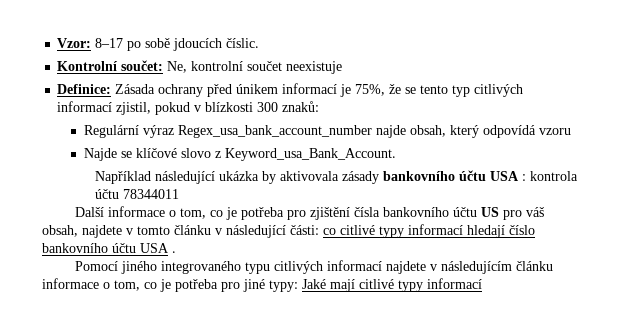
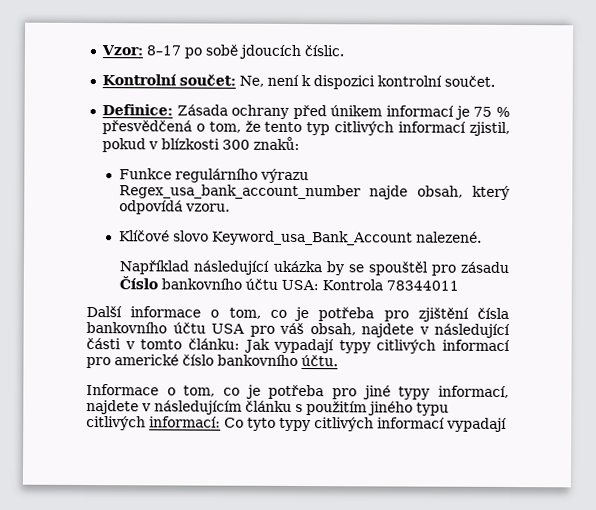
[191,61,343,74] kontrolní součet neexistuje -> [266,74,495,90] není k dispozici kontrolní součet.
[355,84,417,96] 75%, že se -> [473,106,511,118] [101,120,261,135] 75 % přesvědčená o tom, že
[84,125,175,138] Regulární výraz -> [118,168,309,184] Funkce regulárního výrazu
[539,128,572,135] [84,148,397,161] [95,170,579,184] [95,189,120,199] vzoru // Najde se klíčové slovo z Keyword_usa_Bank_Account. // Například následující ukázka by aktivovala zásady bankovního účtu USA : kontrola účtu -> [184,203,230,212] [118,230,482,246] [119,260,509,276] [119,276,384,291] vzoru. // Klíčové slovo Keyword_usa_Bank_Account nalezené. // Například následující ukázka by se spouštěl pro zásadu Číslo bankovního účtu USA: Kontrola
[480,207,499,217] US -> [211,323,245,334] USA
[137,224,535,238] [42,243,176,253] [74,260,553,274] [42,278,99,289] tomto článku v následující části: co citlivé typy informací hledají číslo bankovního účtu USA . // Pomocí jiného integrovaného typu citlivých informací najdete v následujícím článku informace -> [434,323,510,338] [86,338,510,354] [86,354,338,369] [86,384,159,396] následující části v tomto článku: Jak vypadají typy citlivých informací pro americké číslo bankovního účtu. // Informace
[269,278,482,292] typy: Jaké mají citlivé typy informací -> [398,385,510,400] [86,400,449,416] [86,416,507,432] typy informací, najdete v následujícím článku s použitím jiného typu citlivých informací: Co tyto typy citlivých informací vypadají

